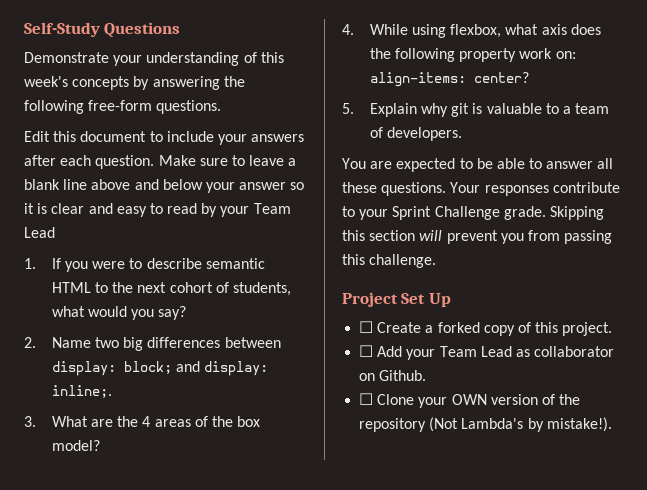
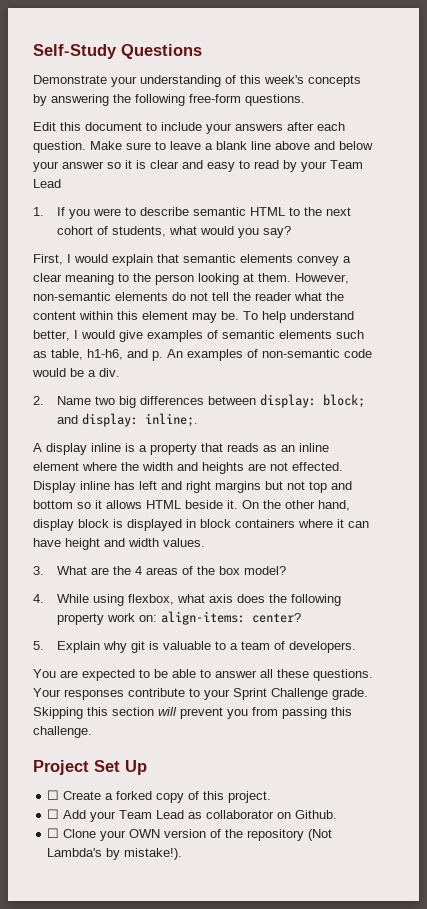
(187, 313) none -> [33,254,351,266] [33,273,349,285] [33,292,344,301] [33,311,354,323] [33,330,364,342] [33,349,372,361] [32,368,120,377] // First, I would explain that semantic elements convey a clear meaning to the person looking at them. However, non-semantic elements do not tell the reader what the content within this element may be. To help understand better, I would give examples of semantic elements such as table, h1-h6, and p. An examples of non-semantic code would be a div.
(112, 391) none -> [33,443,329,455] [33,462,343,474] [33,481,352,493] [33,500,350,511] [33,519,369,531] [33,538,205,550] // A display inline is a property that reads as an inline element where the width and heights are not effected. Display inline has left and right margins but not top and bottom so it allows HTML beside it. On the other hand, display block is displayed in block containers where it can have height and width values.

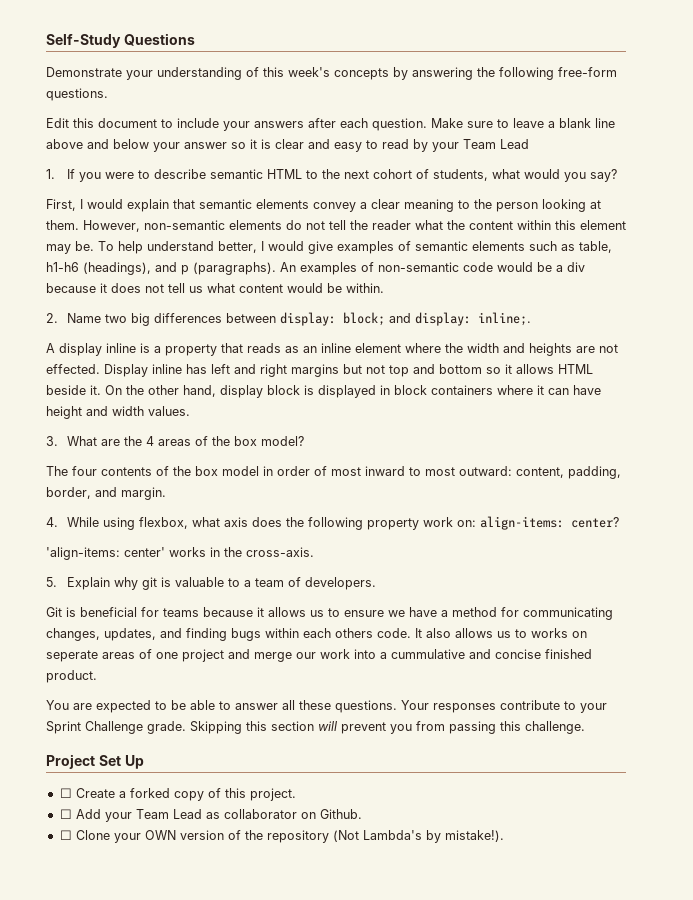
[87,349,163,361] h1-h6, and p. -> [46,262,276,275] h1-h6 (headings), and p (paragraphs).
[99,368,120,377] div. -> [567,262,585,272] [46,283,384,293] div because it does not tell us what content would be within.
(287, 570) none -> [46,466,621,479] [46,487,166,500] // The four contents of the box model in order of most inward to most outward: content, padding, border, and margin.
(302, 618) none -> [46,547,314,560] // 'align-items: center' works in the cross-axis.
(357, 647) none -> [46,607,613,620] [46,628,587,641] [46,649,592,662] [46,670,97,683] // Git is beneficial for teams because it allows us to ensure we have a method for communicating changes, updates, and finding bugs within each others code. It also allows us to works on seperate areas of one project and merge our work into a cummulative and concise finished product.

